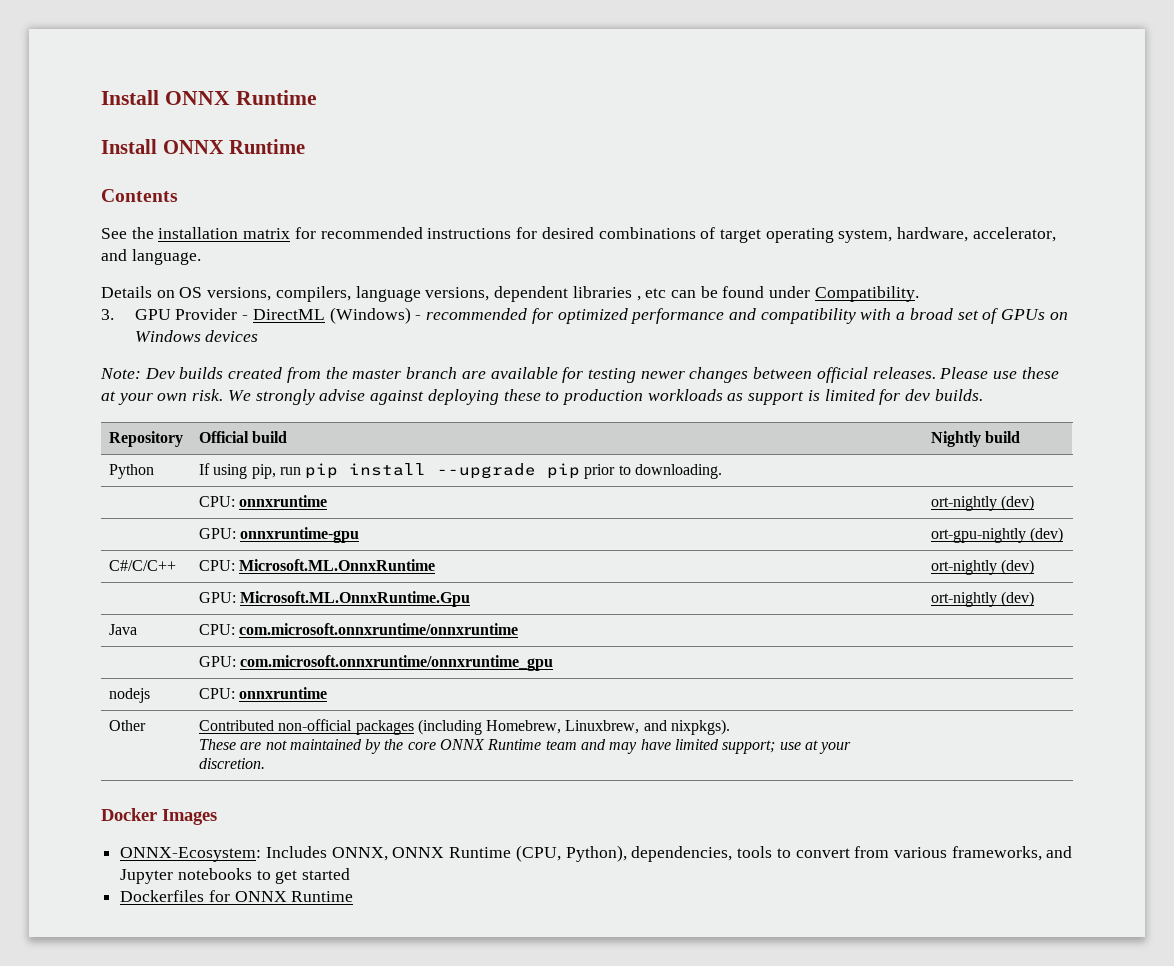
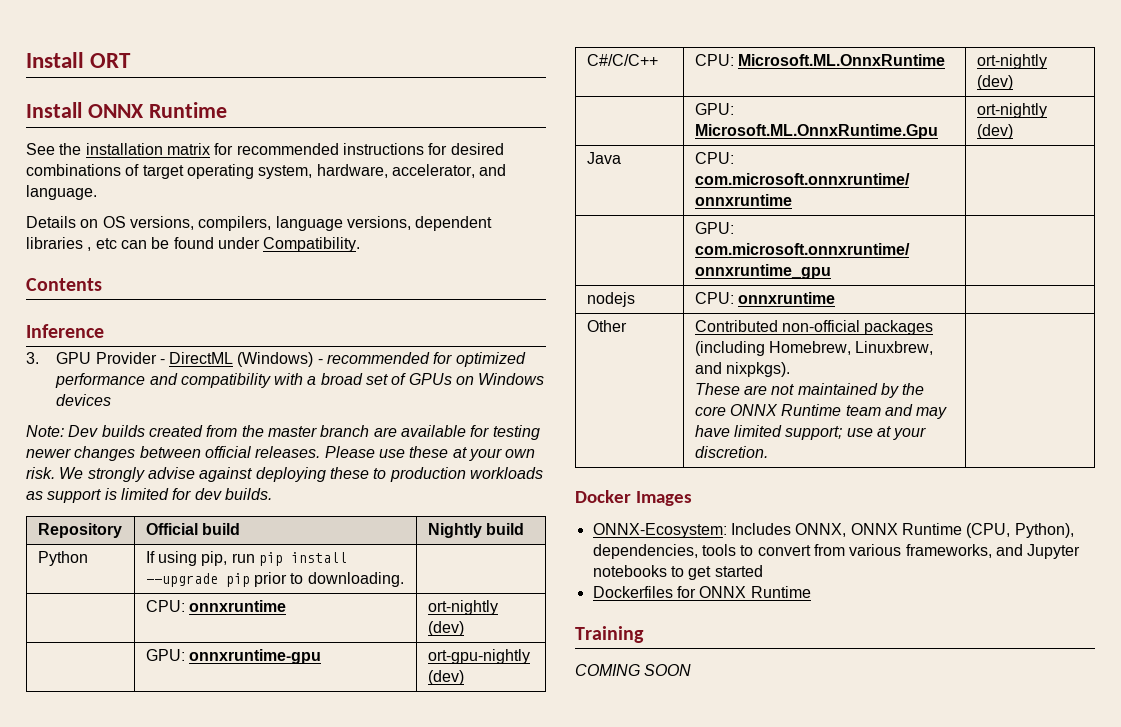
[101,90,317,105] [101,139,306,154] [101,189,178,202] Install ONNX Runtime // Install ONNX Runtime // Contents -> [26,52,132,68] [26,102,227,118] Install ORT // Install ONNX Runtime
(919, 294) none -> [26,278,102,291] [26,324,104,338] // Contents // Inference
(354, 896) none -> [575,626,644,643] [575,664,692,676] // Training // COMING SOON

